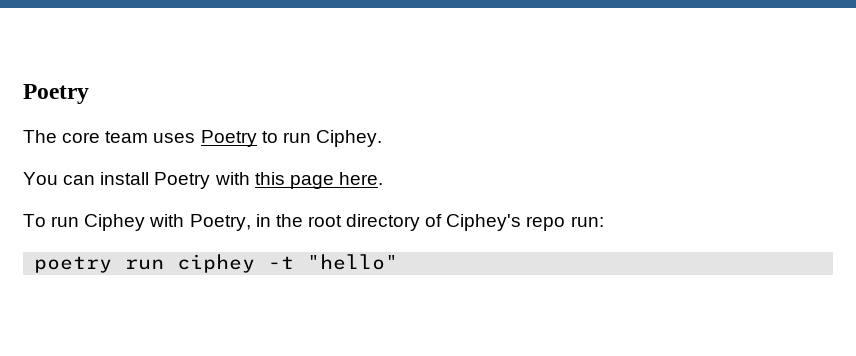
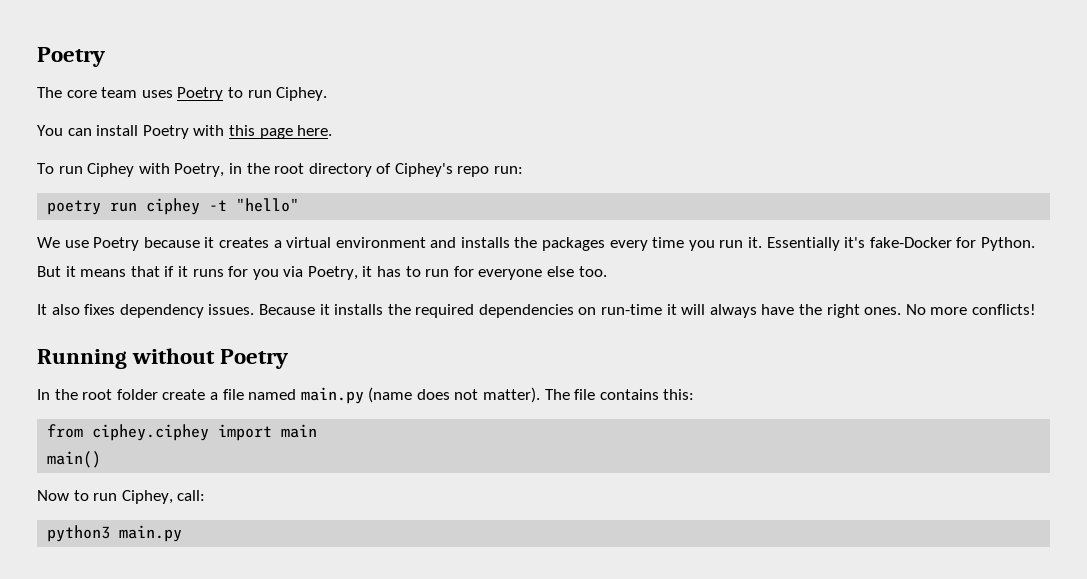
(399, 262) none -> [37,237,1035,251] [37,266,607,280] [37,304,1036,318] [37,348,289,369] [37,387,695,404] [47,424,318,441] [47,451,102,468] [37,490,206,504] [47,525,183,542] // We use Poetry because it creates a virtual environment and installs the packages every time you run it. Essentially it's fake-Docker for Python. But it means that if it runs for you via Poetry, it has to run for everyone else too. // It also fixes dependency issues. Because it installs the required dependencies on run-time it will always have the right ones. No more conflicts! // Running without Poetry // In the root folder create a file named main.py (name does not matter). The file contains this: // from ciphey.ciphey import main // main() // Now to run Ciphey, call: // python3 main.py

